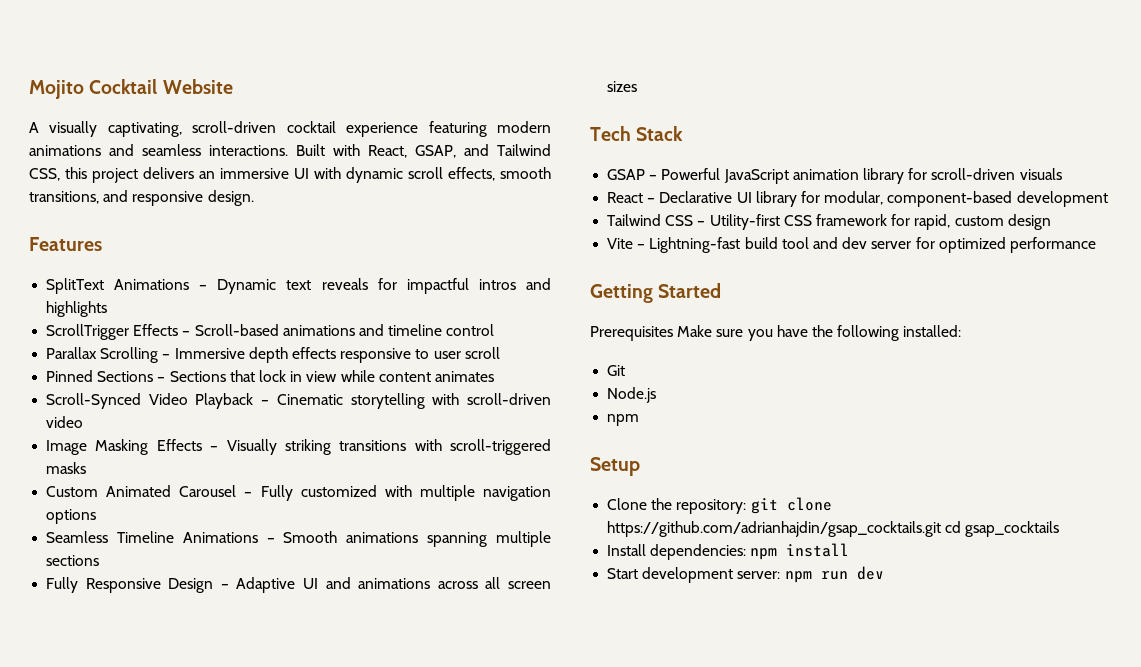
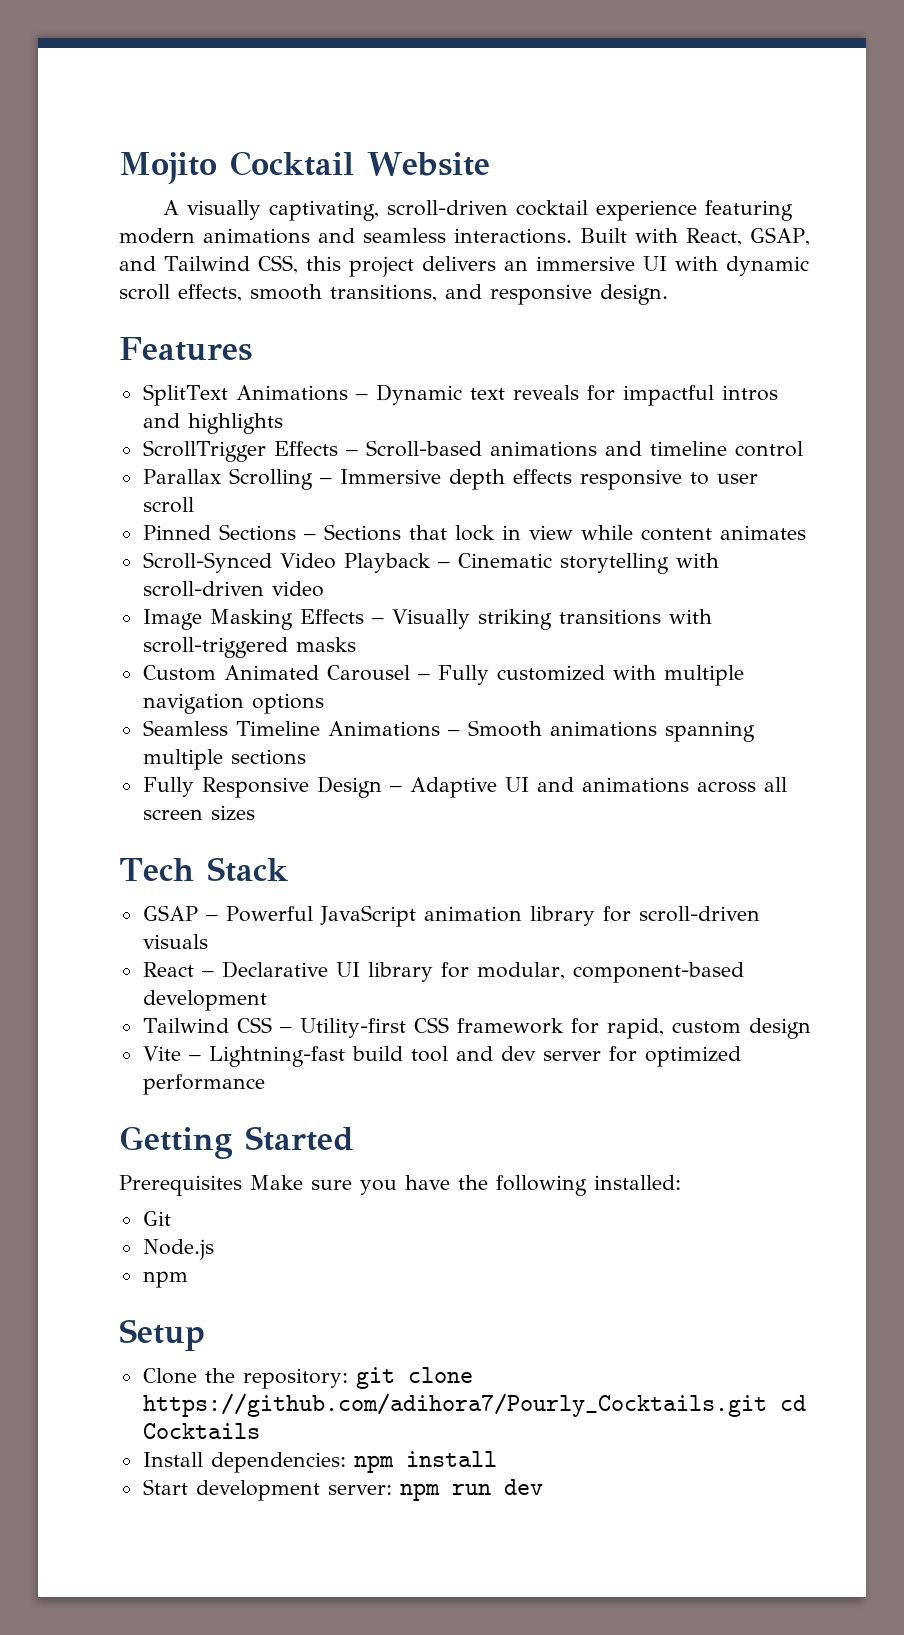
[607,521,1060,537] https://github.com/adrianhajdin/gsap_cocktails.git cd gsap_cocktails -> [142,1393,806,1417] [142,1423,260,1439] https://github.com/adihora7/Pourly_Cocktails.git cd Cocktails

